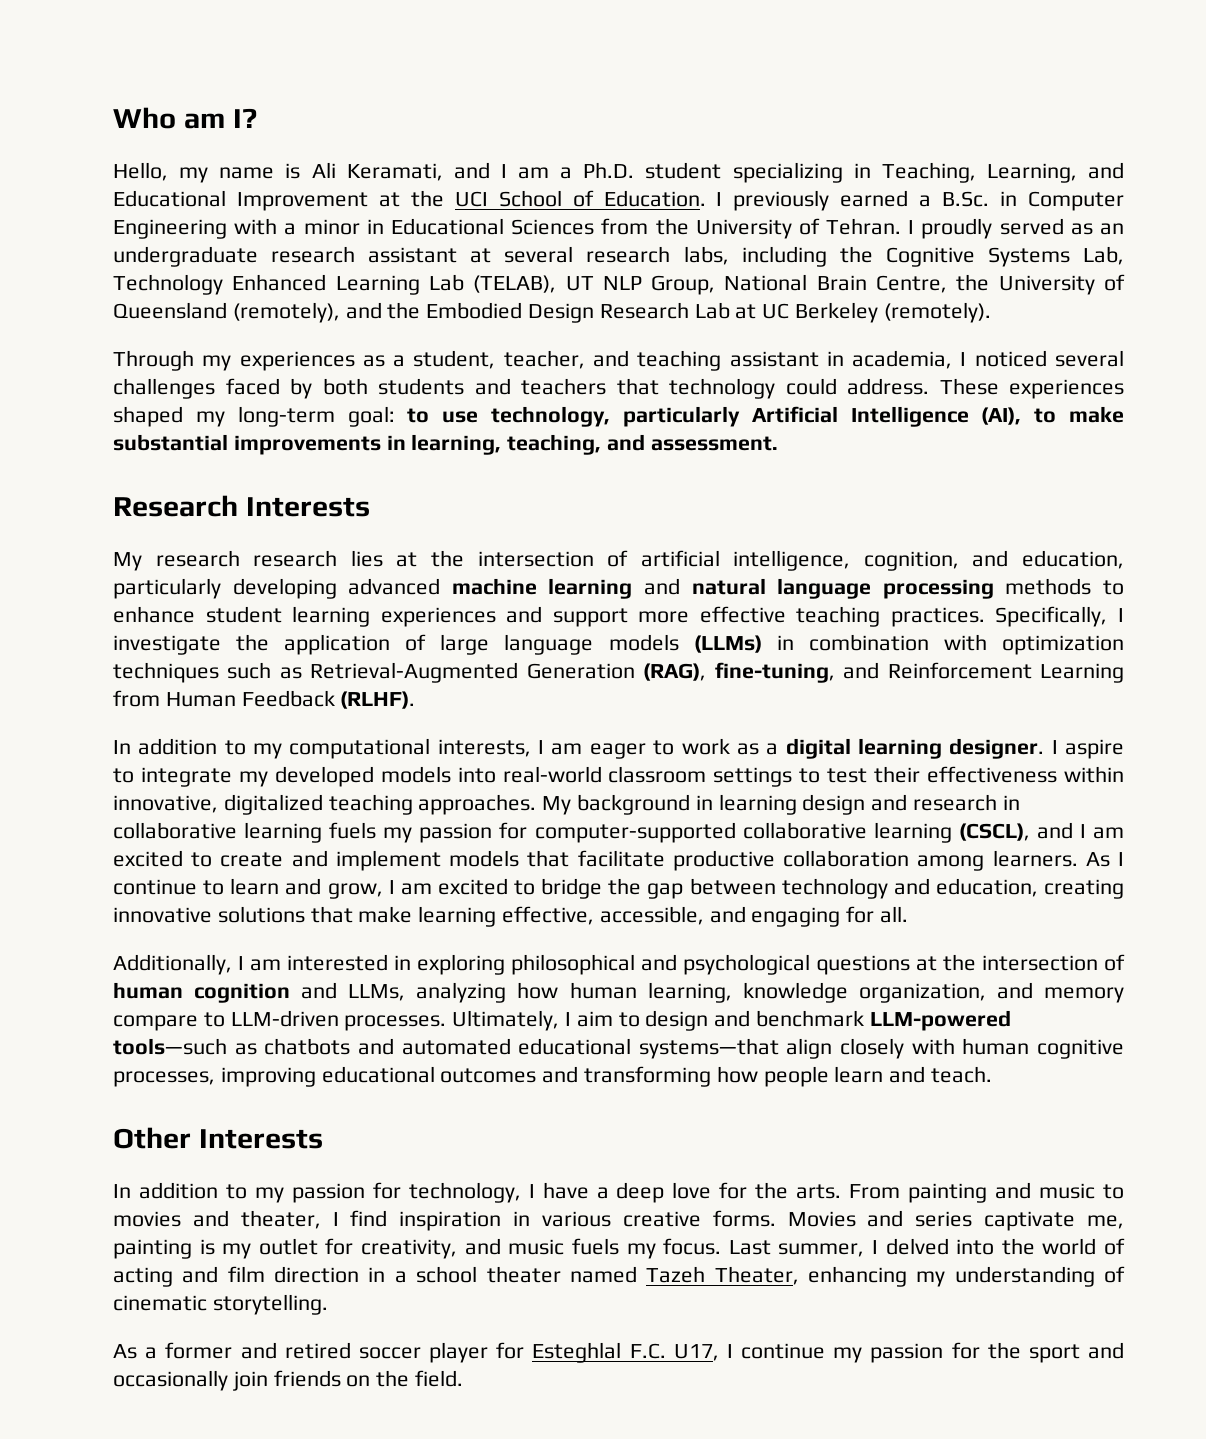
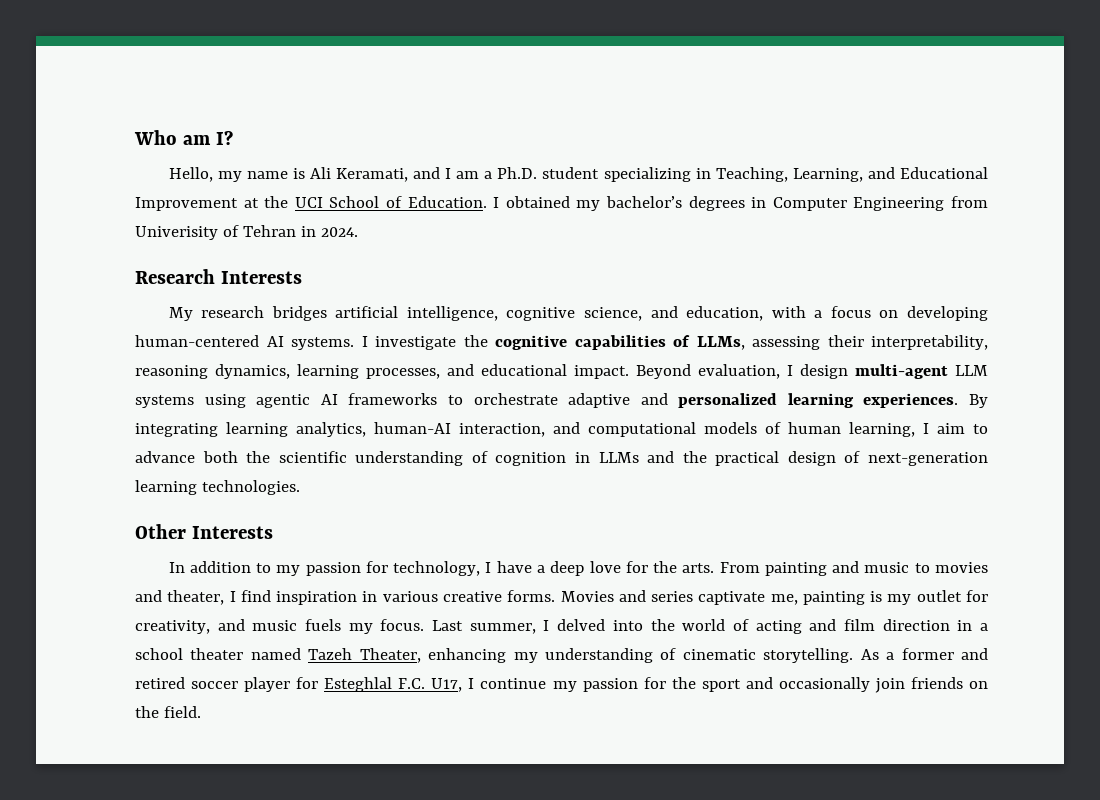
[733,190,1125,211] [113,218,1124,239] [113,246,1124,267] [113,274,1125,295] [113,302,991,323] [113,350,1125,371] [113,378,1124,399] [113,406,1124,427] [113,434,778,455] [113,495,370,517] [113,550,1124,571] [113,578,1124,599] [113,606,1124,627] [113,634,1124,655] [113,662,1124,683] [113,690,416,709] [113,738,1125,759] [113,766,1124,787] [113,794,1020,815] [113,822,1124,843] [113,850,1125,871] [113,878,1124,899] [113,906,909,927] [113,954,1125,975] [113,982,1124,1003] [113,1010,1011,1031] [113,1038,1124,1059] [113,1066,993,1087] previously earned a B.Sc. in Computer Engineering with a minor in Educational Sciences from the University of Tehran. I proudly served as an undergraduate research assistant at several research labs, including the Cognitive Systems Lab, Technology Enhanced Learning Lab (TELAB), UT NLP Group, National Brain Centre, the University of Queensland (remotely), and the Embodied Design Research Lab at UC Berkeley (remotely). // Through my experiences as a student, teacher, and teaching assistant in academia, I noticed several challenges faced by both students and teachers that technology could address. These experiences shaped my long-term goal: to use technology, particularly Artificial Intelligence (AI), to make substantial improvements in learning, teaching, and assessment. // Research Interests // My research research lies at the intersection of artificial intelligence, cognition, and education, particularly developing advanced machine learning and natural language processing methods to enhance student learning experiences and support more effective teaching practices. Specifically, I investigate the application of large language models (LLMs) in combination with optimization techniques such as Retrieval-Augmented Generation (RAG), fine-tuning, and Reinforcement Learning from Human Feedback (RLHF). // In addition to my computational interests, I am eager to work as a digital learning designer. I aspire to integrate my developed models into real-world classroom settings to test their effectiveness within innovative, digitalized teaching approaches. My background in learning design and research in collaborative learning fuels my passion for computer-supported collaborative learning (CSCL), and I am excited to create and implement models that facilitate productive collaboration among learners. As I continue to learn and grow, I am excited to bridge the gap between technology and education, creating innovative solutions that make learning effective, accessible, and engaging for all. // Additionally, I am interested in exploring philosophical and psychological questions at the intersection of human cognition and LLMs, analyzing how human learning, knowledge organization, and memory compare to LLM-driven processes. Ultimately, I aim to design and benchmark LLM-powered tools—such as chatbots and automated educational systems—that align closely with human cognitive processes, improving educational outcomes and transforming how people learn and teach. -> [505,196,989,211] [135,225,358,240] [135,269,302,284] [168,306,989,321] [135,335,988,350] [135,364,988,379] [135,393,988,408] [135,422,988,437] [135,451,988,466] [135,480,300,495] obtained my bachelor’s degrees in Computer Engineering from Univerisity of Tehran in 2024. // Research Interests // My research bridges artificial intelligence, cognitive science, and education, with a focus on developing human-centered AI systems. I investigate the cognitive capabilities of LLMs, assessing their interpretability, reasoning dynamics, learning processes, and educational impact. Beyond evaluation, I design multi-agent LLM systems using agentic AI frameworks to orchestrate adaptive and personalized learning experiences. By integrating learning analytics, human-AI interaction, and computational models of human learning, I aim to advance both the scientific understanding of cognition in LLMs and the practical design of next-generation learning technologies.
(328, 1304) // -> (854, 655) none

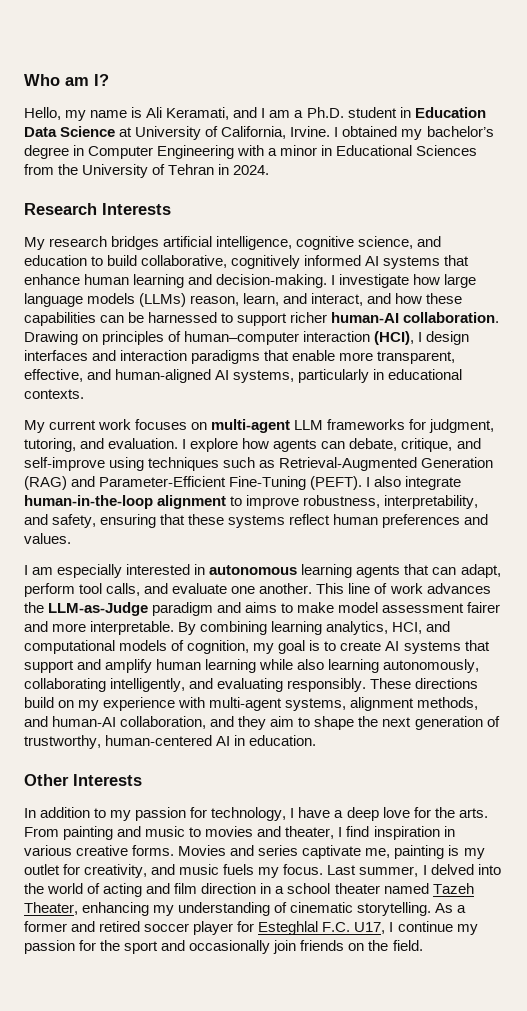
[603,167,988,182] [135,196,487,211] specializing in Teaching, Learning, and Educational Improvement at the UCI School of Education. -> [399,107,486,118] [24,126,331,140] in Education Data Science at University of California, Irvine.
[688,196,745,211] degrees -> [24,145,69,159] degree
[951,196,989,208] [135,226,218,240] from Univerisity -> [237,145,478,156] [24,164,149,178] with a minor in Educational Sciences from the University
[686,306,989,321] [135,335,988,350] [135,364,988,379] [135,393,988,408] [135,422,988,437] [135,451,988,466] [135,480,300,495] education, with a focus on developing human-centered AI systems. I investigate the cognitive capabilities of LLMs, assessing their interpretability, reasoning dynamics, learning processes, and educational impact. Beyond evaluation, I design multi-agent LLM systems using agentic AI frameworks to orchestrate adaptive and personalized learning experiences. By integrating learning analytics, human-AI interaction, and computational models of human learning, I aim to advance both the scientific understanding of cognition in LLMs and the practical design of next-generation learning technologies. -> [24,255,470,269] [24,274,477,288] [24,293,463,307] [24,312,500,326] [24,331,470,345] [24,350,456,364] [24,369,463,383] [24,389,84,399] [24,419,495,433] [24,438,481,452] [24,457,494,471] [24,476,462,490] [24,495,479,509] [24,514,489,528] [24,533,71,544] [24,564,501,578] [24,583,491,597] [24,602,501,616] [24,621,451,635] [24,640,490,654] [24,659,480,673] [24,678,479,692] [24,697,479,711] [24,716,500,730] [24,735,317,749] education to build collaborative, cognitively informed AI systems that enhance human learning and decision-making. I investigate how large language models (LLMs) reason, learn, and interact, and how these capabilities can be harnessed to support richer human-AI collaboration. Drawing on principles of human–computer interaction (HCI), I design interfaces and interaction paradigms that enable more transparent, effective, and human-aligned AI systems, particularly in educational contexts. // My current work focuses on multi-agent LLM frameworks for judgment, tutoring, and evaluation. I explore how agents can debate, critique, and self-improve using techniques such as Retrieval-Augmented Generation (RAG) and Parameter-Efficient Fine-Tuning (PEFT). I also integrate human-in-the-loop alignment to improve robustness, interpretability, and safety, ensuring that these systems reflect human preferences and values. // I am especially interested in autonomous learning agents that can adapt, perform tool calls, and evaluate one another. This line of work advances the LLM-as-Judge paradigm and aims to make model assessment fairer and more interpretable. By combining learning analytics, HCI, and computational models of cognition, my goal is to create AI systems that support and amplify human learning while also learning autonomously, collaborating intelligently, and evaluating responsibly. These directions build on my experience with multi-agent systems, alignment methods, and human-AI collaboration, and they aim to shape the next generation of trustworthy, human-centered AI in education.

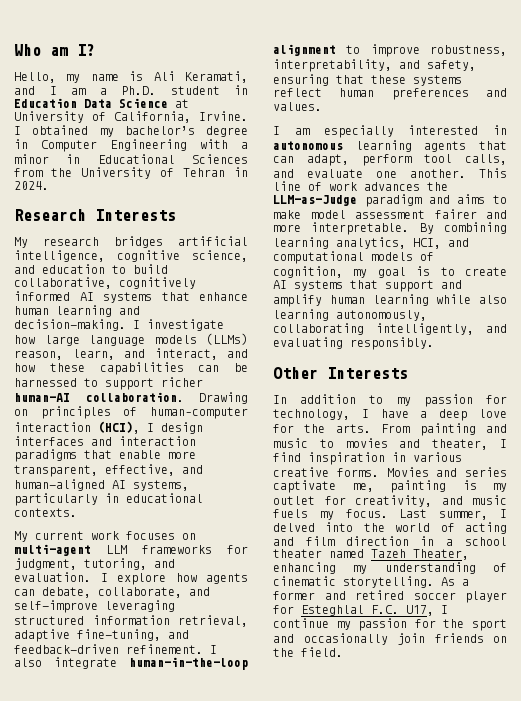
[401,438,453,452] critique, -> [98,587,182,598] collaborate,
[109,457,494,471] [24,476,363,490] using techniques such as Retrieval-Augmented Generation (RAG) and Parameter-Efficient Fine-Tuning (PEFT). -> [105,600,175,612] [14,615,248,627] [14,629,189,642] [14,644,203,654] leveraging structured information retrieval, adaptive fine-tuning, and feedback-driven refinement.
[370,678,479,689] [24,697,479,711] [24,716,500,730] [24,735,317,749] These directions build on my experience with multi-agent systems, alignment methods, and human-AI collaboration, and they aim to shape the next generation of trustworthy, human-centered AI in education. -> (434, 343) none

